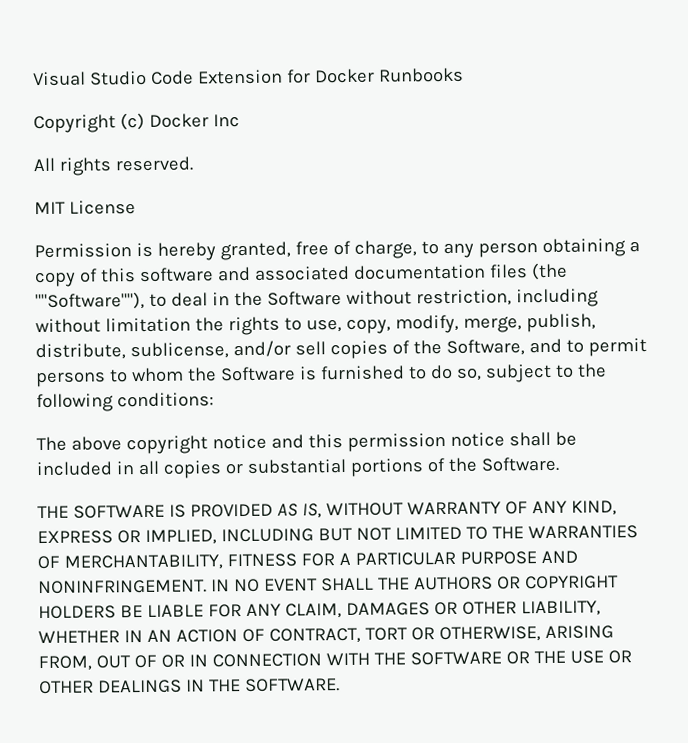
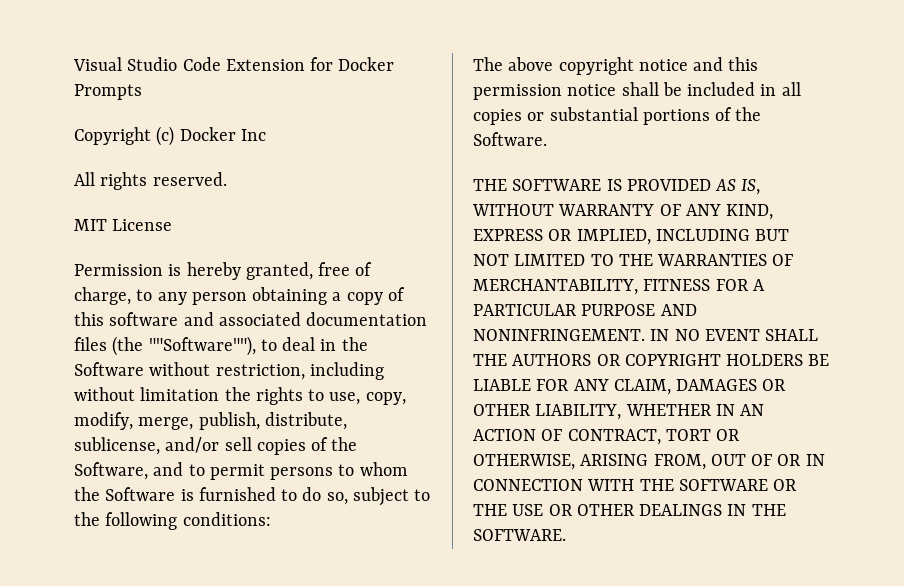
[377,67,464,83] Runbooks -> [74,84,142,100] Prompts

